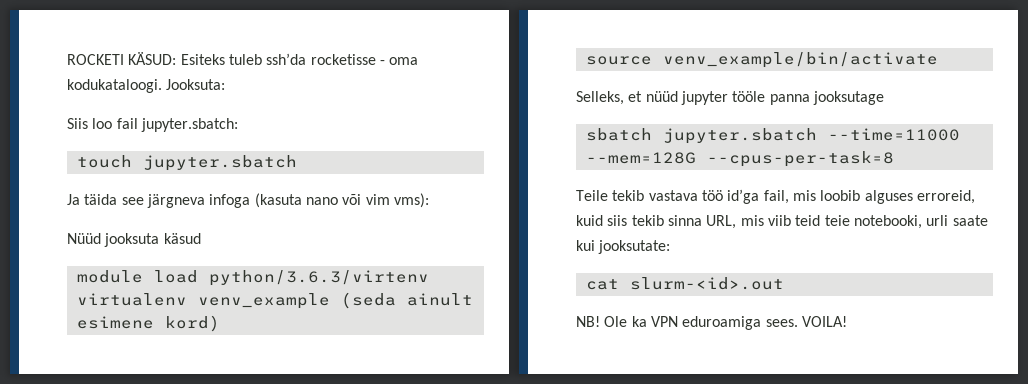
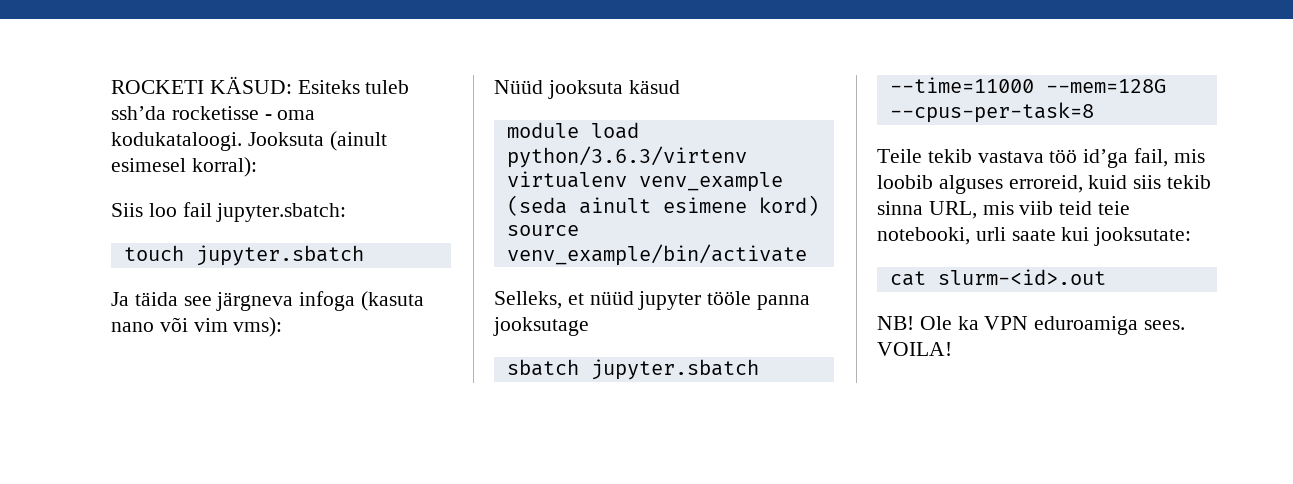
[166,79,226,90] Jooksuta: -> [247,131,387,151] [111,157,257,177] Jooksuta (ainult esimesel korral):

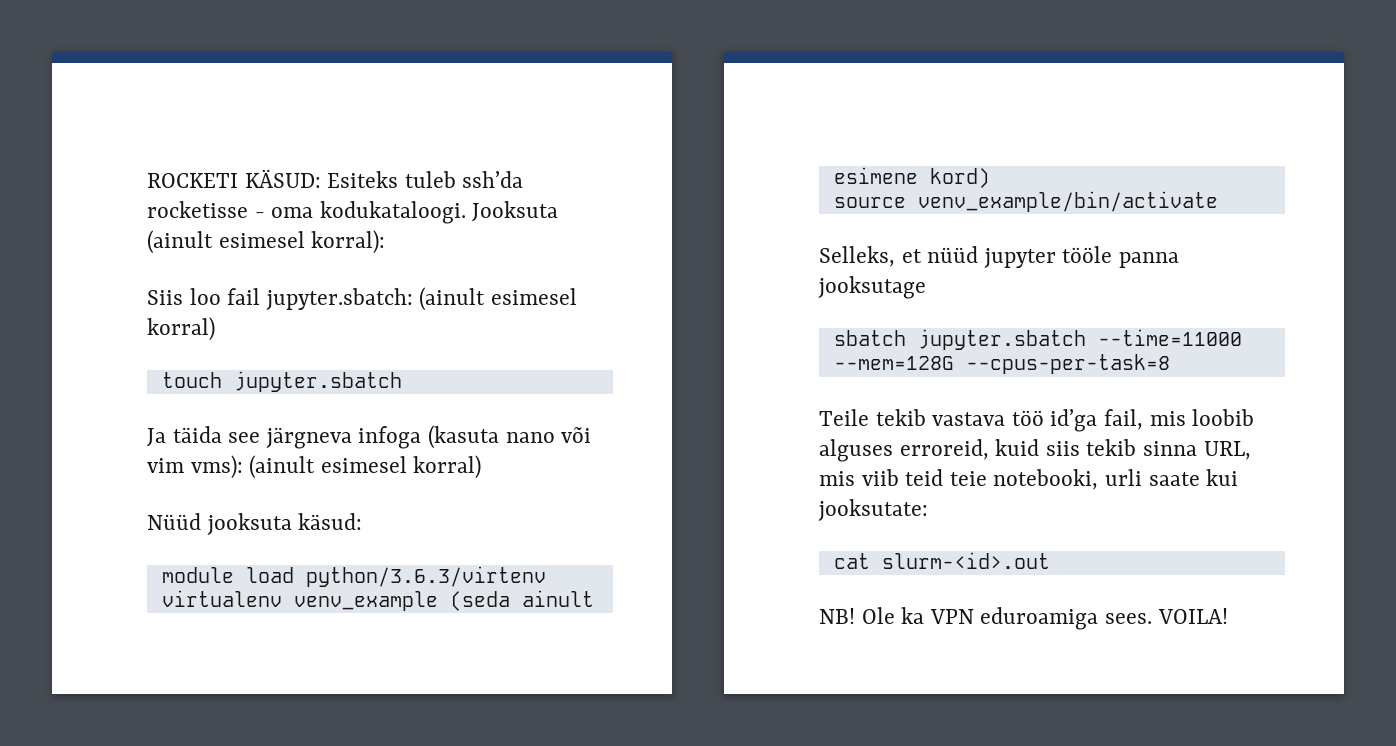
(347, 212) none -> [419,287,578,311] [147,317,215,341] (ainult esimesel korral)
(283, 327) none -> [249,455,482,479] (ainult esimesel korral)
[628,80,680,94] käsud -> [298,513,363,530] käsud:

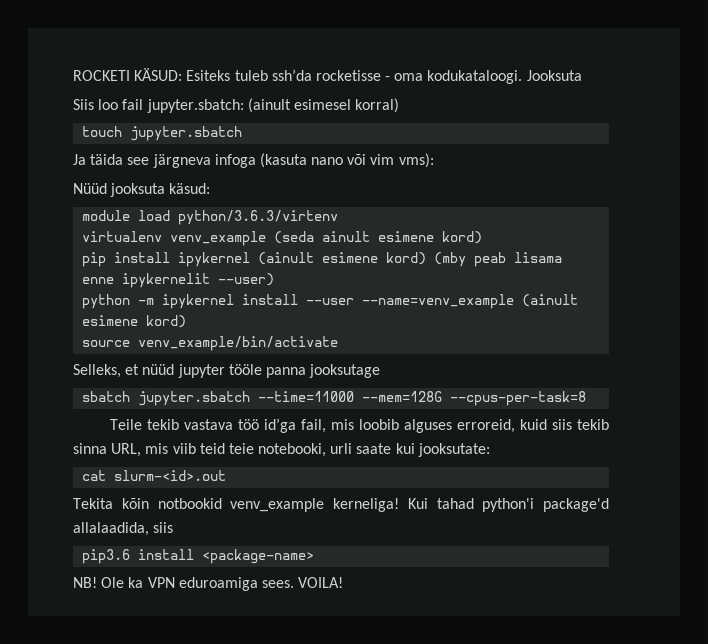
[147,230,386,254] (ainult esimesel korral): -> (582, 75) none
[249,455,482,479] (ainult esimesel korral) -> (434, 160) none
(990, 178) none -> [82,252,563,267] [82,273,275,288] [82,294,579,309] [82,315,187,328] // pip install ipykernel (ainult esimene kord) (mby peab lisama enne ipykernelit --user) // python -m ipykernel install --user --name=venv_example (ainult esimene kord)
(1050, 560) none -> [73,498,609,512] [73,522,174,536] [82,549,315,564] // Tekita kõin notbookid venv_example kerneliga! Kui tahad python'i package'd allalaadida, siis // pip3.6 install <package-name>

